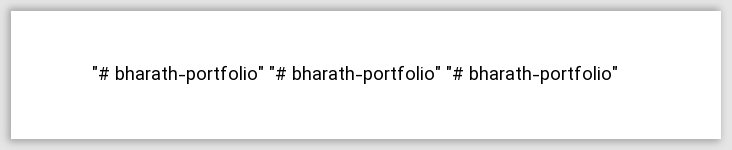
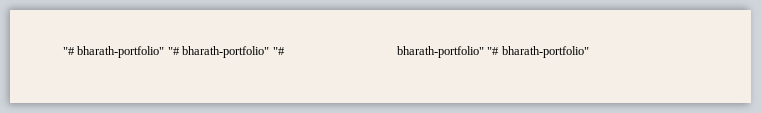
[92,65,618,84] "# bharath-portfolio" "# bharath-portfolio" "# bharath-portfolio" -> [63,46,589,58] "# bharath-portfolio" "# bharath-portfolio" "# bharath-portfolio" "# bharath-portfolio"

